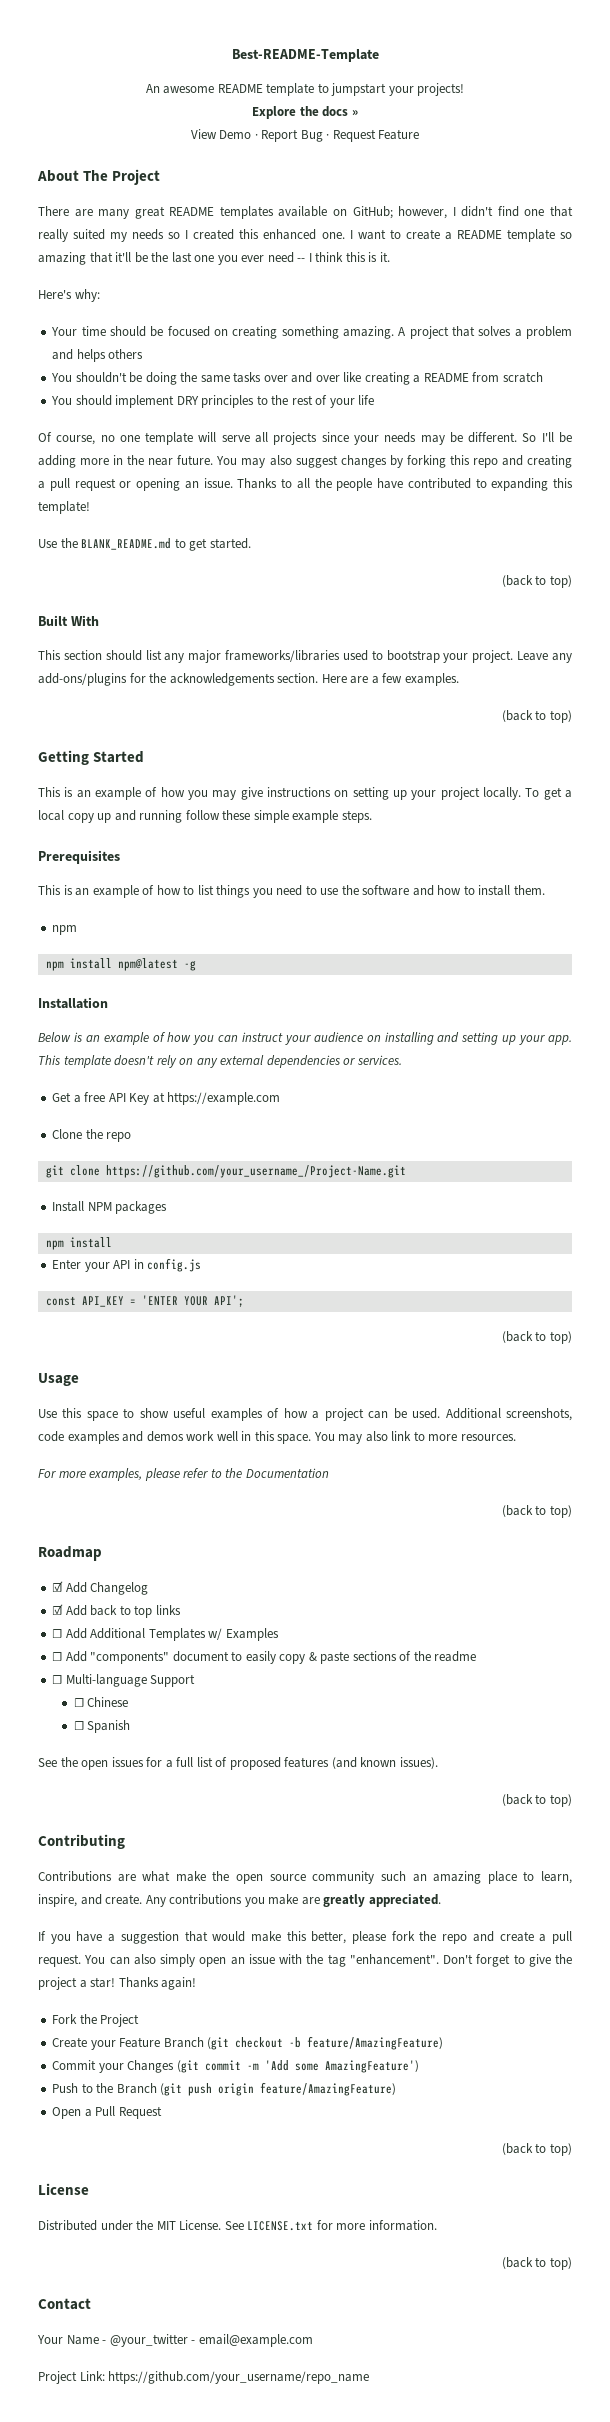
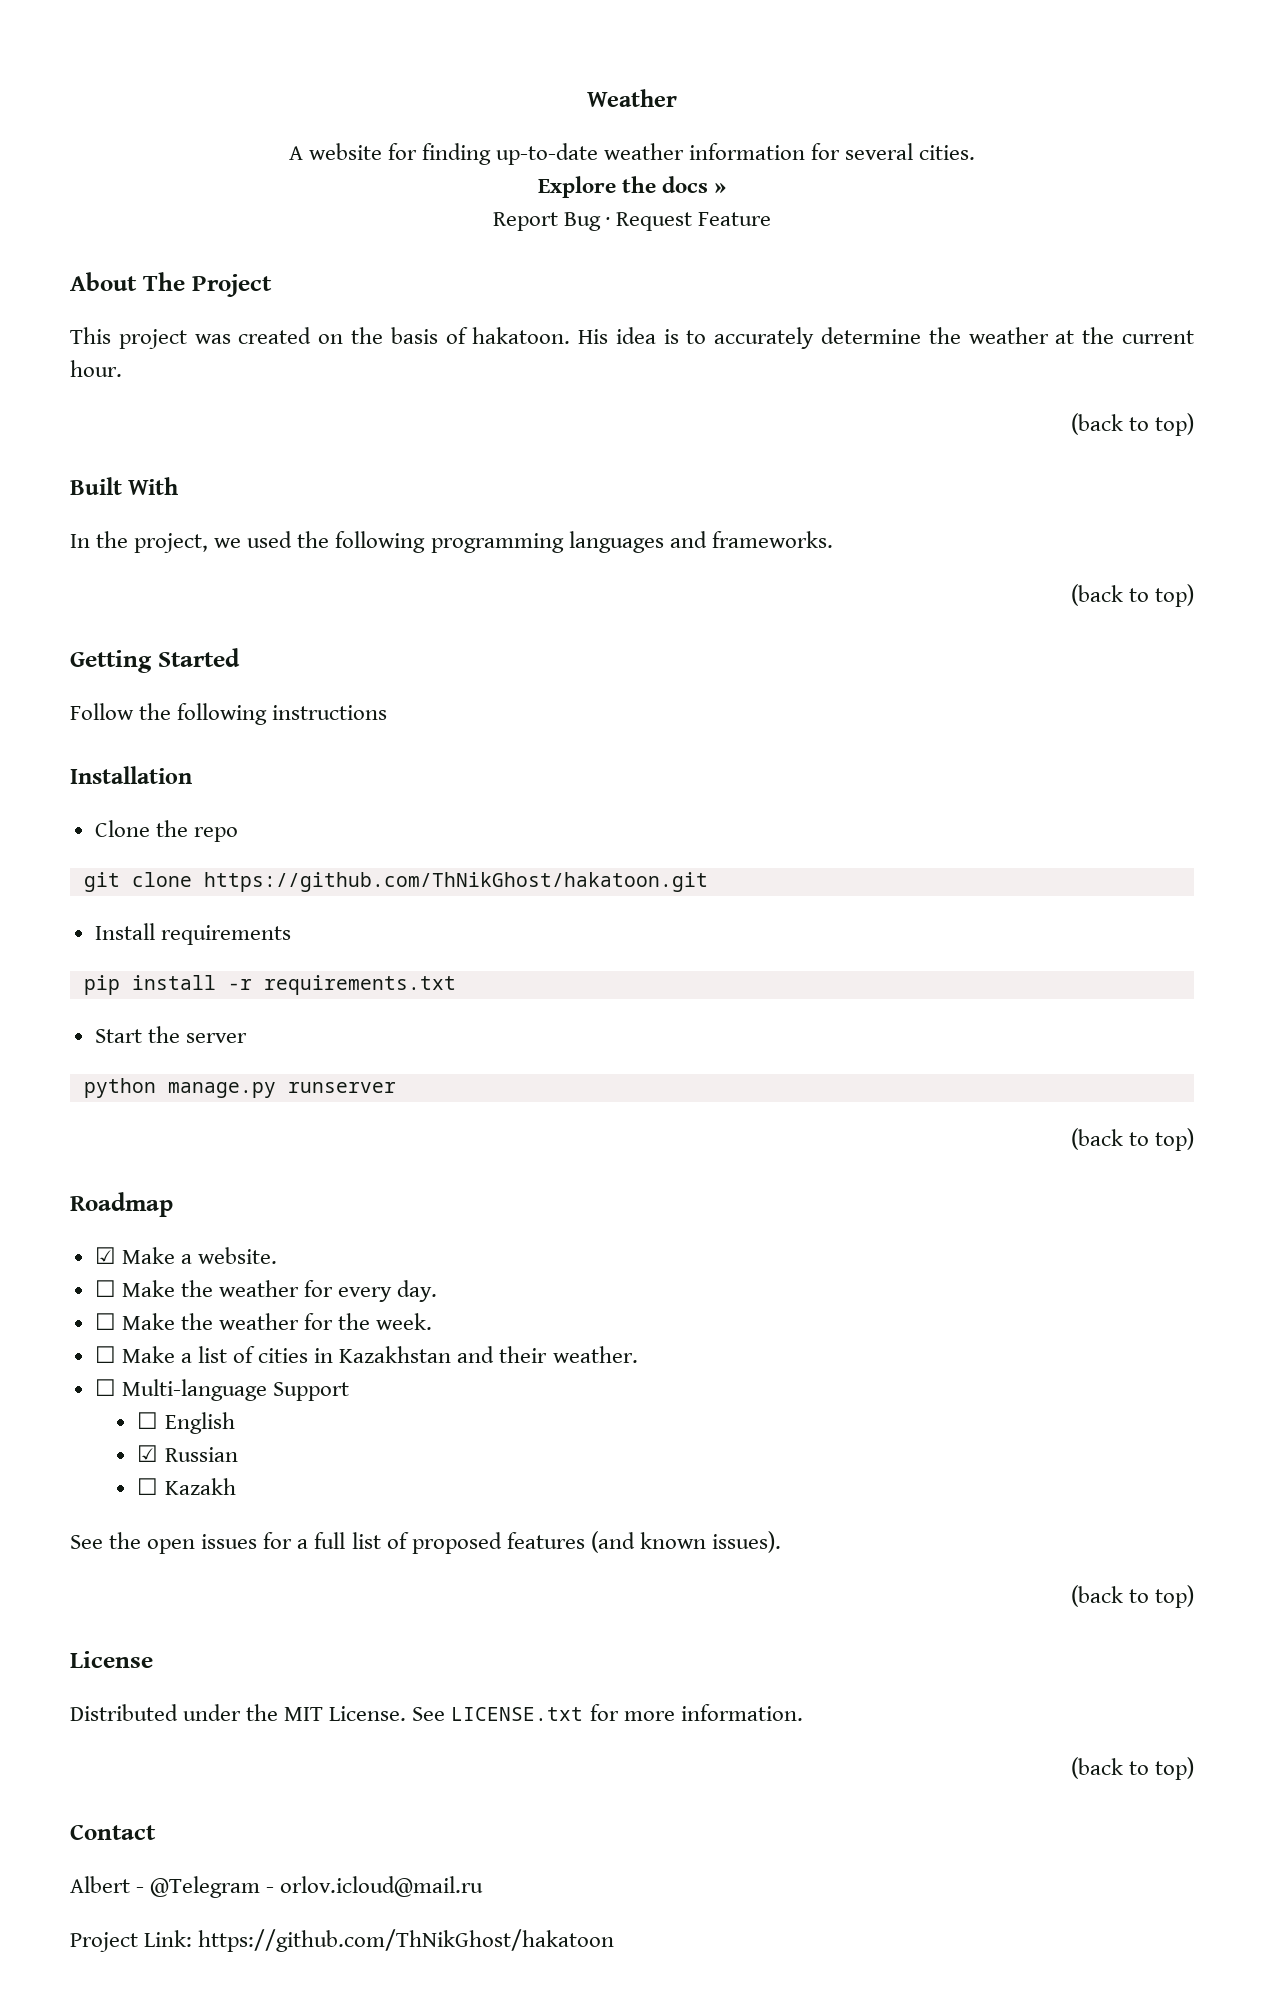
[231,49,379,62] [145,83,465,96] Best-README-Template // An awesome README template to jumpstart your projects! -> [587,89,677,107] [288,143,976,165] Weather // A website for finding up-to-date weather information for several cities.
[190,129,258,139] View Demo · -> (727, 188) none
[38,206,573,219] [38,229,572,242] [38,252,390,265] [38,289,100,302] [51,326,572,339] [52,349,144,362] [51,372,543,385] [51,395,375,408] [38,432,572,445] [38,455,572,468] [38,478,573,491] [38,501,90,514] [38,538,251,551] There are many great README templates available on GitHub; however, I didn't find one that really suited my needs so I created this enhanced one. I want to create a README template so amazing that it'll be the last one you ever need -- I think this is it. // Here's why: // Your time should be focused on creating something amazing. A project that solves a problem and helps others // You shouldn't be doing the same tasks over and over like creating a README from scratch // You should implement DRY principles to the rest of your life // Of course, no one template will serve all projects since your needs may be different. So I'll be adding more in the near future. You may also suggest changes by forking this repo and creating a pull request or opening an issue. Thanks to all the people have contributed to expanding this template! // Use the BLANK_README.md to get started. -> [70,327,1194,349] [70,360,122,377] This project was created on the basis of hakatoon. His idea is to accurately determine the weather at the current hour.
[38,650,573,663] [38,673,459,686] This section should list any major frameworks/libraries used to bootstrap your project. Leave any add-ons/plugins for the acknowledgements section. Here are a few examples. -> [70,531,833,553] In the project, we used the following programming languages and frameworks.
[38,787,572,800] [38,810,372,823] [38,850,120,864] [38,885,545,898] [52,925,78,935] [45,958,196,971] [38,997,108,1009] [38,1032,572,1045] [38,1055,402,1068] [52,1092,281,1105] This is an example of how you may give instructions on setting up your project locally. To get a local copy up and running follow these simple example steps. // Prerequisites // This is an example of how to list things you need to use the software and how to install them. // npm // npm install npm@latest -g // Installation // Below is an example of how you can instruct your audience on installing and setting up your app. This template doesn't rely on any external dependencies or services. // Get a free API Key at https://example.com -> [70,703,388,725] [70,766,192,784] Follow the following instructions // Installation
[105,1165,406,1178] https://github.com/your_username_/Project-Name.git -> [203,872,708,892] https://github.com/ThNikGhost/hakatoon.git
[87,1201,168,1214] [45,1237,112,1250] [52,1258,202,1272] [45,1295,244,1307] [501,1331,572,1344] [38,1373,79,1386] [38,1408,573,1421] [38,1431,516,1444] [38,1468,329,1481] NPM packages // npm install // Enter your API in config.js // const API_KEY = 'ENTER YOUR API'; // (back to top) // Usage // Use this space to show useful examples of how a project can be used. Additional screenshots, code examples and demos work well in this space. You may also link to more resources. // For more examples, please refer to the Documentation -> [160,925,291,945] [83,975,456,995] [94,1026,247,1043] [83,1078,396,1098] requirements // pip install -r requirements.txt // Start the server // python manage.py runserver
[65,1582,149,1595] [52,1604,181,1618] [52,1628,279,1641] [52,1651,477,1664] Add Changelog // ☑ Add back to top links // ☐ Add Additional Templates w/ Examples // ☐ Add "components" document to easily copy & paste sections of the readme -> [121,1247,277,1264] [94,1280,438,1302] [94,1313,433,1330] [94,1346,638,1363] Make a website. // ☐ Make the weather for every day. // ☐ Make the weather for the week. // ☐ Make a list of cities in Kazakhstan and their weather.
[87,1697,129,1707] [73,1720,131,1733] Chinese // ☐ Spanish -> [164,1412,235,1434] [137,1445,238,1462] [137,1478,236,1495] English // ☑ Russian // ☐ Kazakh
[38,1834,125,1849] [38,1871,573,1884] [38,1894,441,1907] [38,1931,572,1944] [38,1954,572,1967] [38,1977,197,1990] [52,2014,140,2027] [52,2036,444,2050] [52,2060,419,2073] [52,2082,397,2096] [52,2106,162,2119] [501,2143,572,2156] // Contributing // Contributions are what make the open source community such an amazing place to learn, inspire, and create. Any contributions you make are greatly appreciated. // If you have a suggestion that would make this better, please fork the repo and create a pull request. You can also simply open an issue with the tag "enhancement". Don't forget to give the project a star! Thanks again! // Fork the Project // Create your Feature Branch (git checkout -b feature/AmazingFeature) // Commit your Changes (git commit -m 'Add some AmazingFeature') // Push to the Branch (git push origin feature/AmazingFeature) // Open a Pull Request // (back to top) -> (1194, 1596) none
[37,2334,313,2347] Your Name - @your_twitter - email@example.com -> [70,1876,484,1898] Albert - @Telegram - orlov.icloud@mail.ru
[108,2371,370,2384] https://github.com/your_username/repo_name -> [198,1929,615,1952] https://github.com/ThNikGhost/hakatoon

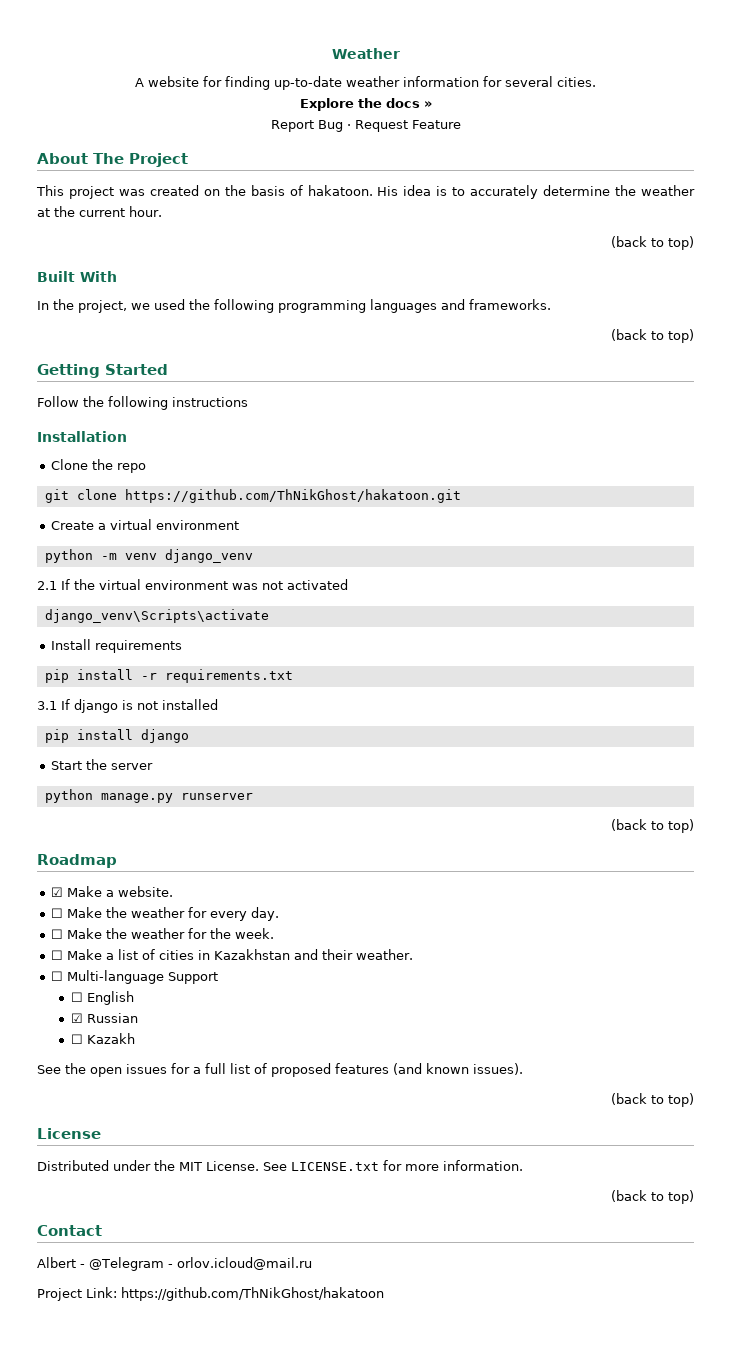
(708, 882) none -> [51,519,240,530] [44,549,253,563] [37,579,348,590] [44,609,269,623] // Сreate a virtual environment // python -m venv django_venv // 2.1 If the virtual environment was not activated // django_venv\Scripts\activate
(456, 985) none -> [37,699,218,713] [44,729,189,743] // 3.1 If django is not installed // pip install django

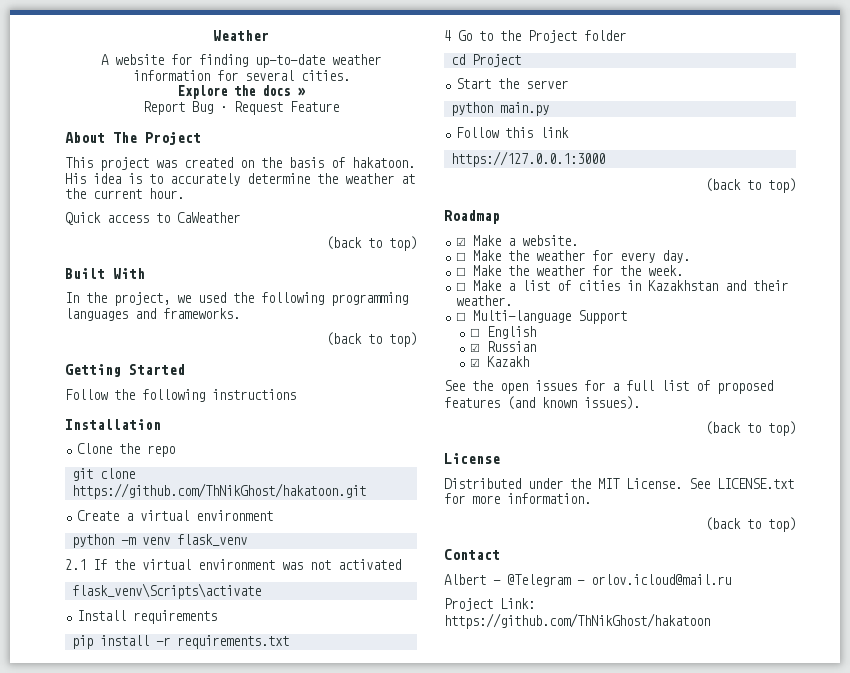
(162, 211) none -> [65,212,240,225] // Quick access to CaWeather
[164,549,253,563] django_venv -> [176,534,247,546] flask_venv
[44,609,269,623] django_venv\Scripts\activate -> [71,583,261,599] flask_venv\Scripts\activate
[37,699,218,713] [44,729,189,743] 3.1 If django is not installed // pip install django -> [444,30,626,43] [450,54,521,67] 4 Go to the Project folder // cd Project
[100,793,253,803] manage.py runserver -> [499,102,549,116] [456,127,570,138] [450,151,605,167] main.py // Follow this link // https://127.0.0.1:3000
[70,1034,83,1044] ☐ -> [469,358,480,367] ☑

